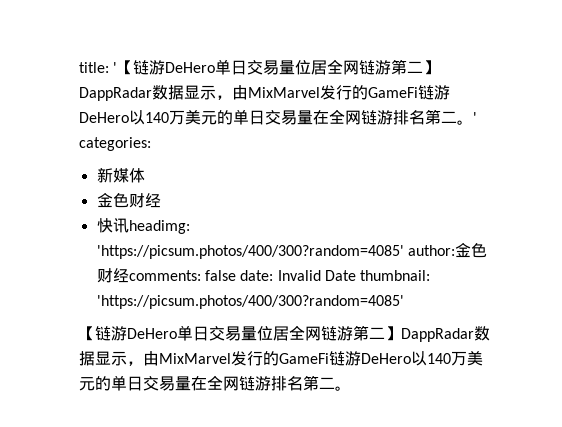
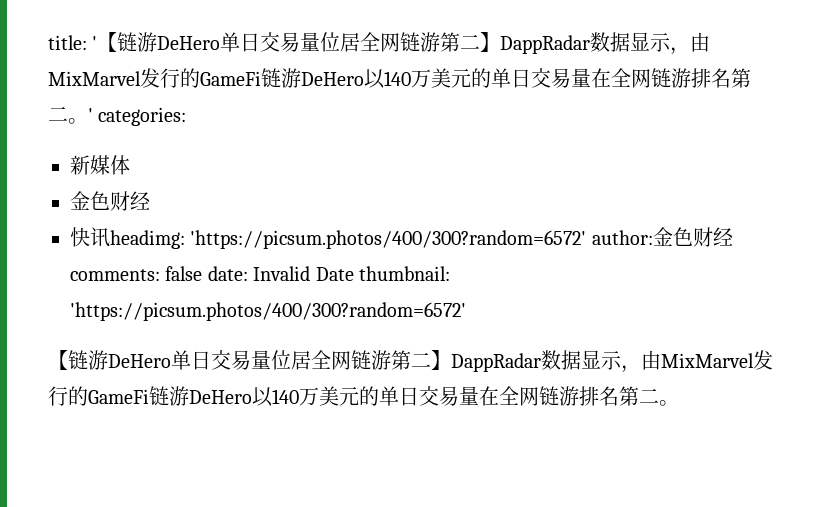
[96,245,404,259] 'https://picsum.photos/400/300?random=4085' -> [190,230,587,249] 'https://picsum.photos/400/300?random=6572'
[96,295,404,309] 'https://picsum.photos/400/300?random=4085' -> [70,302,466,321] 'https://picsum.photos/400/300?random=6572'

